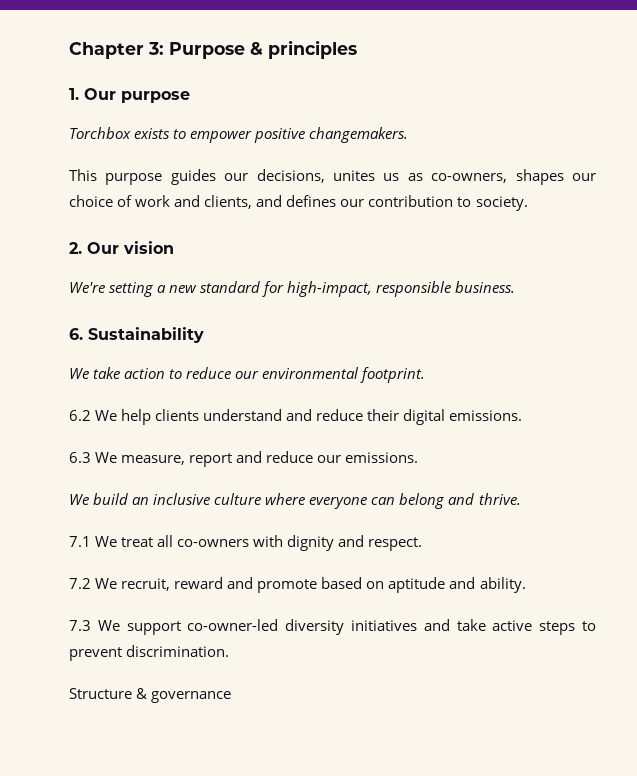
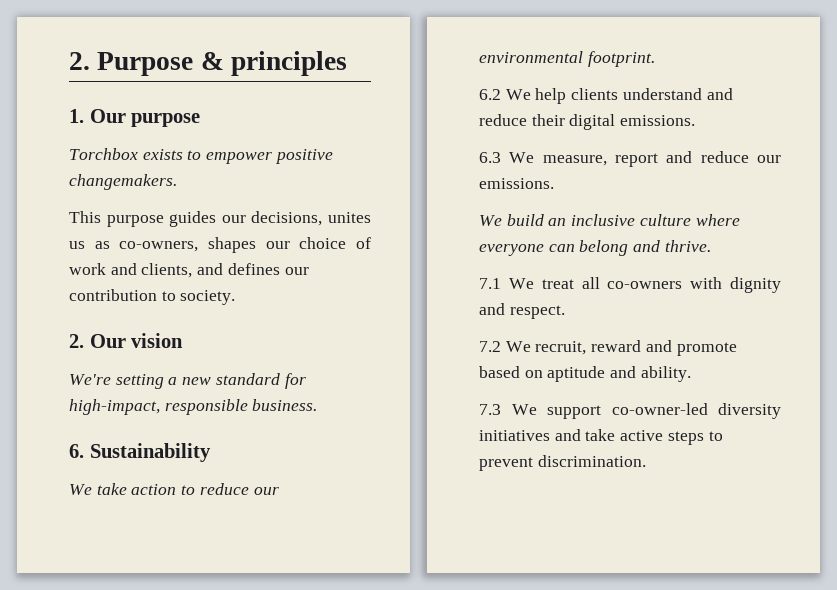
[69,42,164,59] Chapter 3: -> [69,52,90,70] 2.
[69,688,232,703] // Structure & governance -> (646, 461) none

